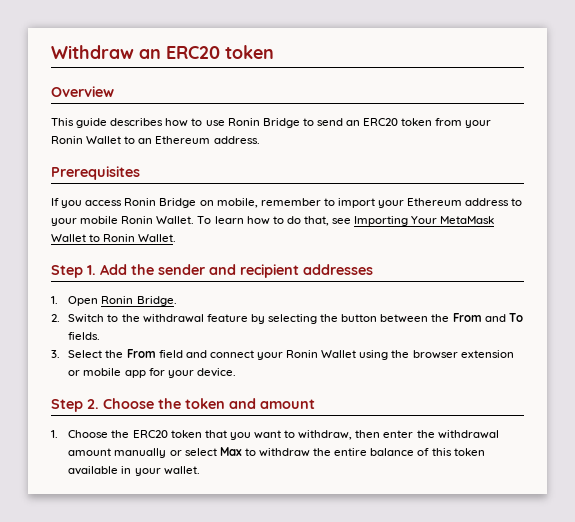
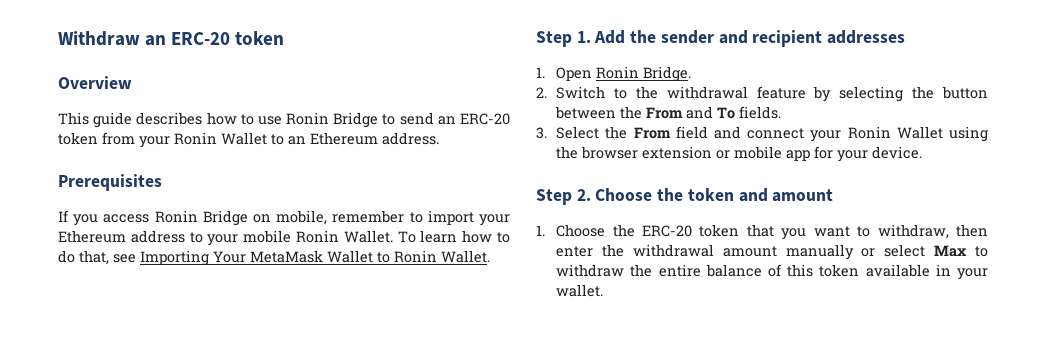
[166,46,220,59] ERC20 -> [171,32,231,45] ERC-20
[363,118,399,126] ERC20 -> [460,113,511,125] ERC-20
[132,430,168,438] ERC20 -> [642,225,693,237] ERC-20

